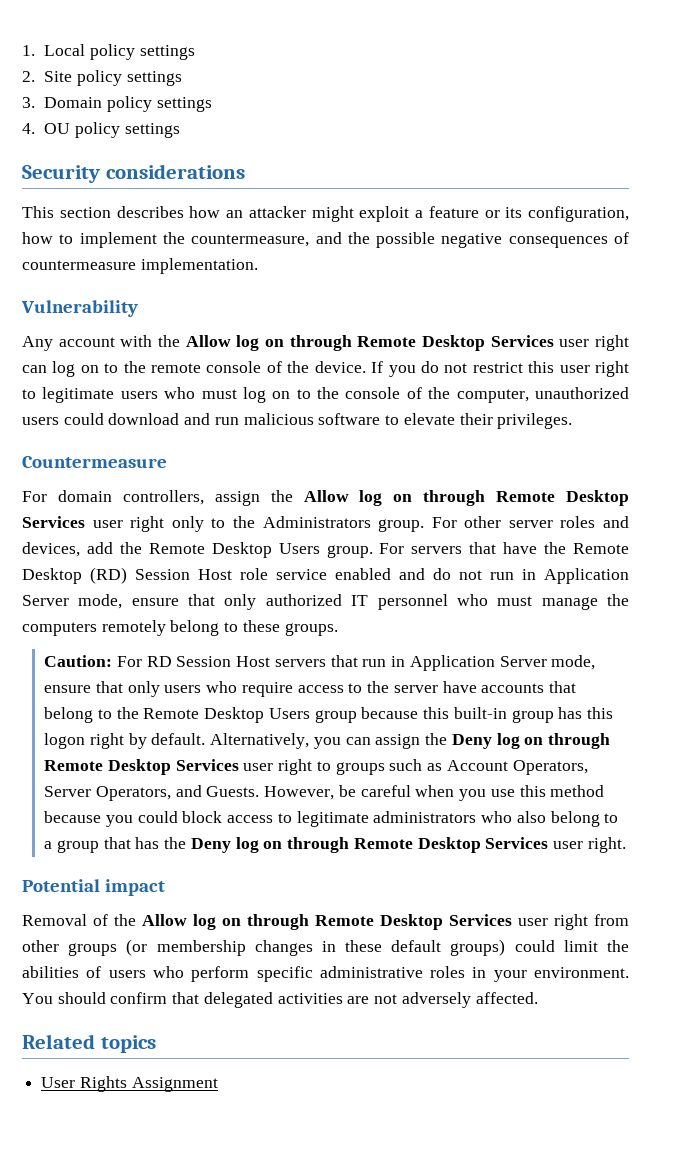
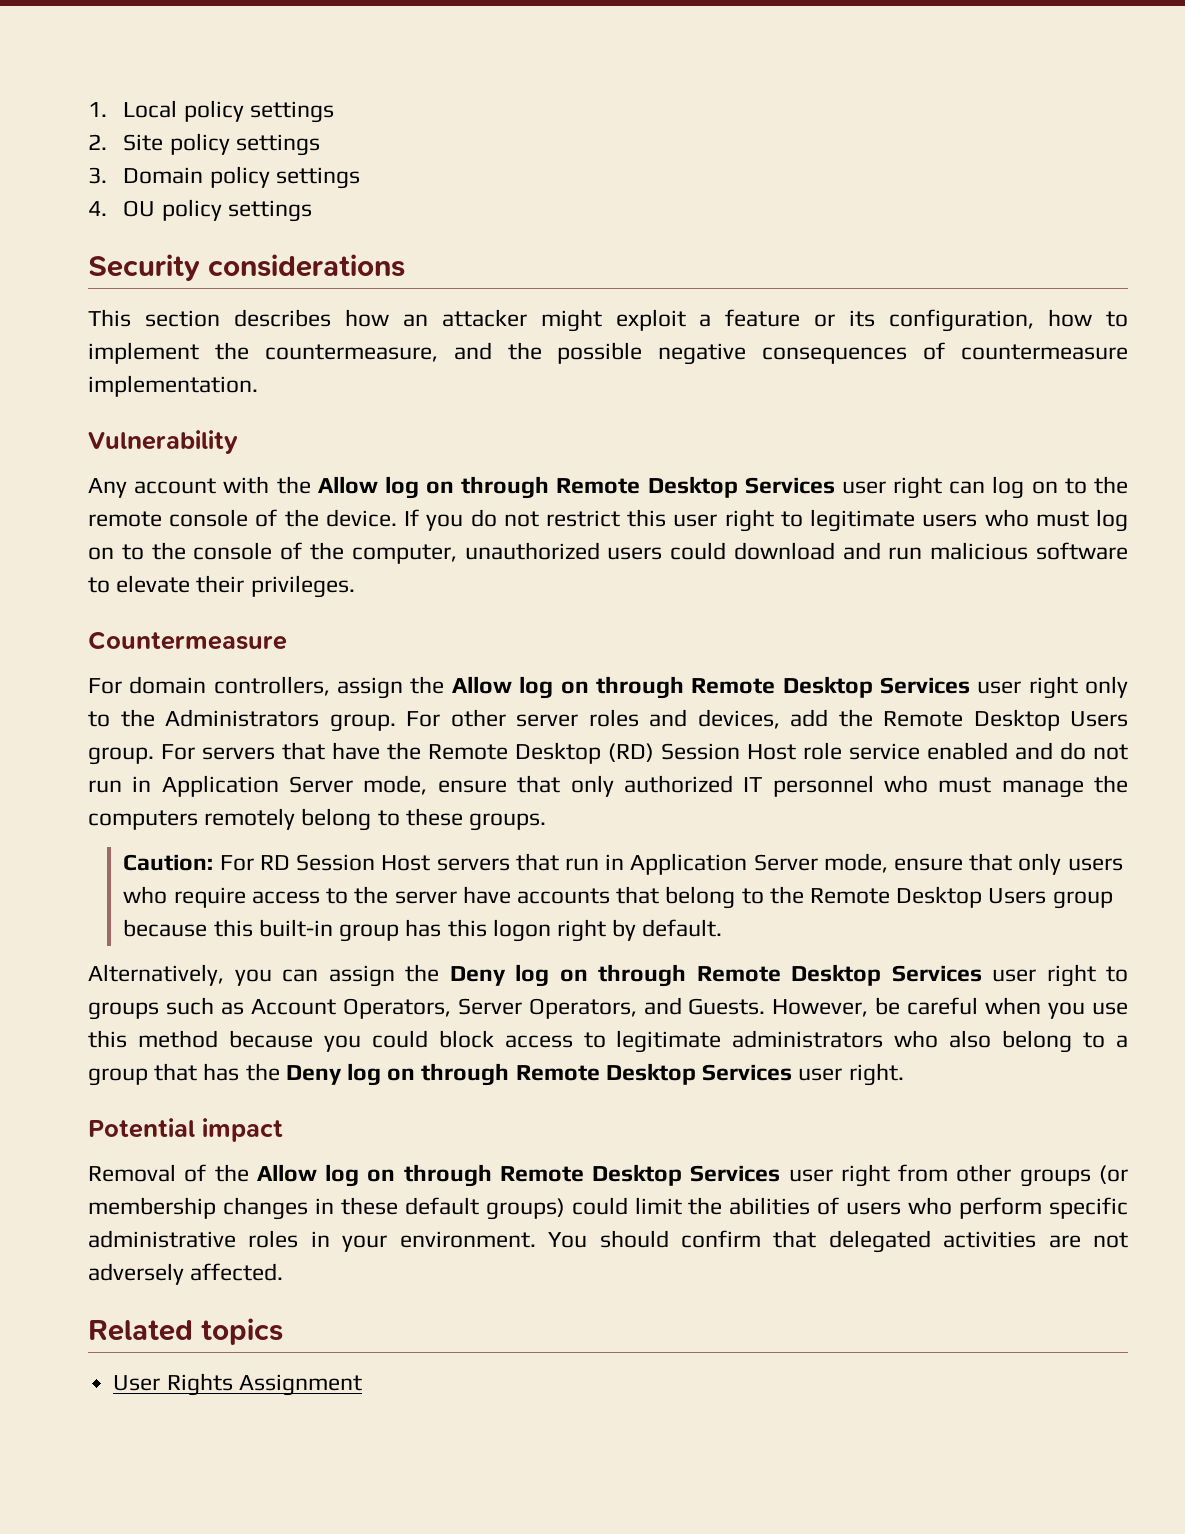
(206, 739) none -> (723, 928) //

